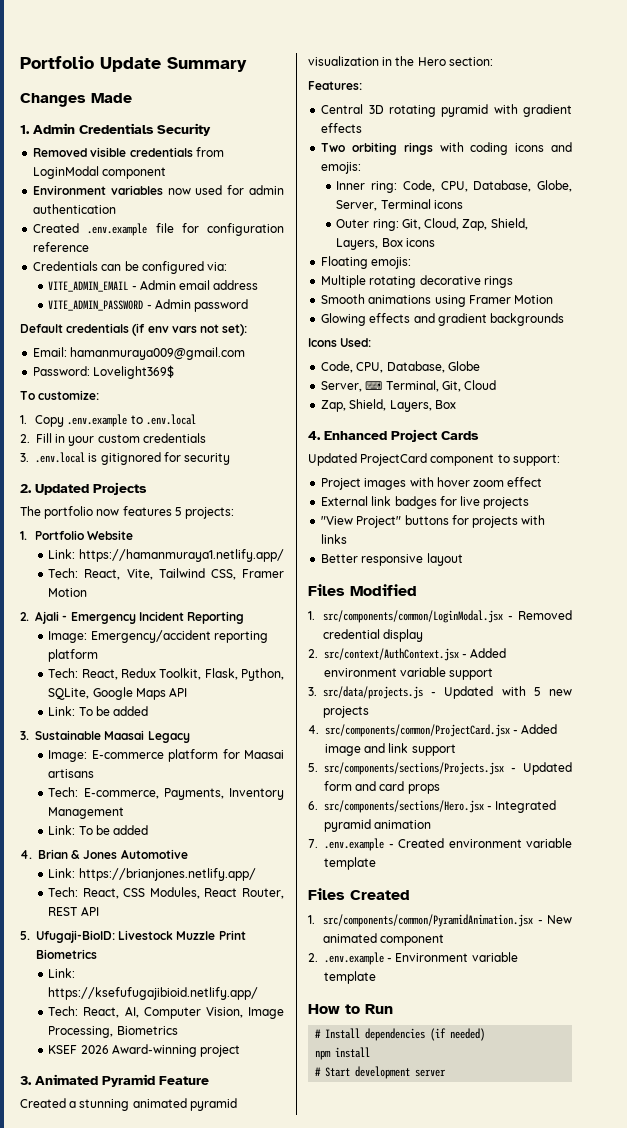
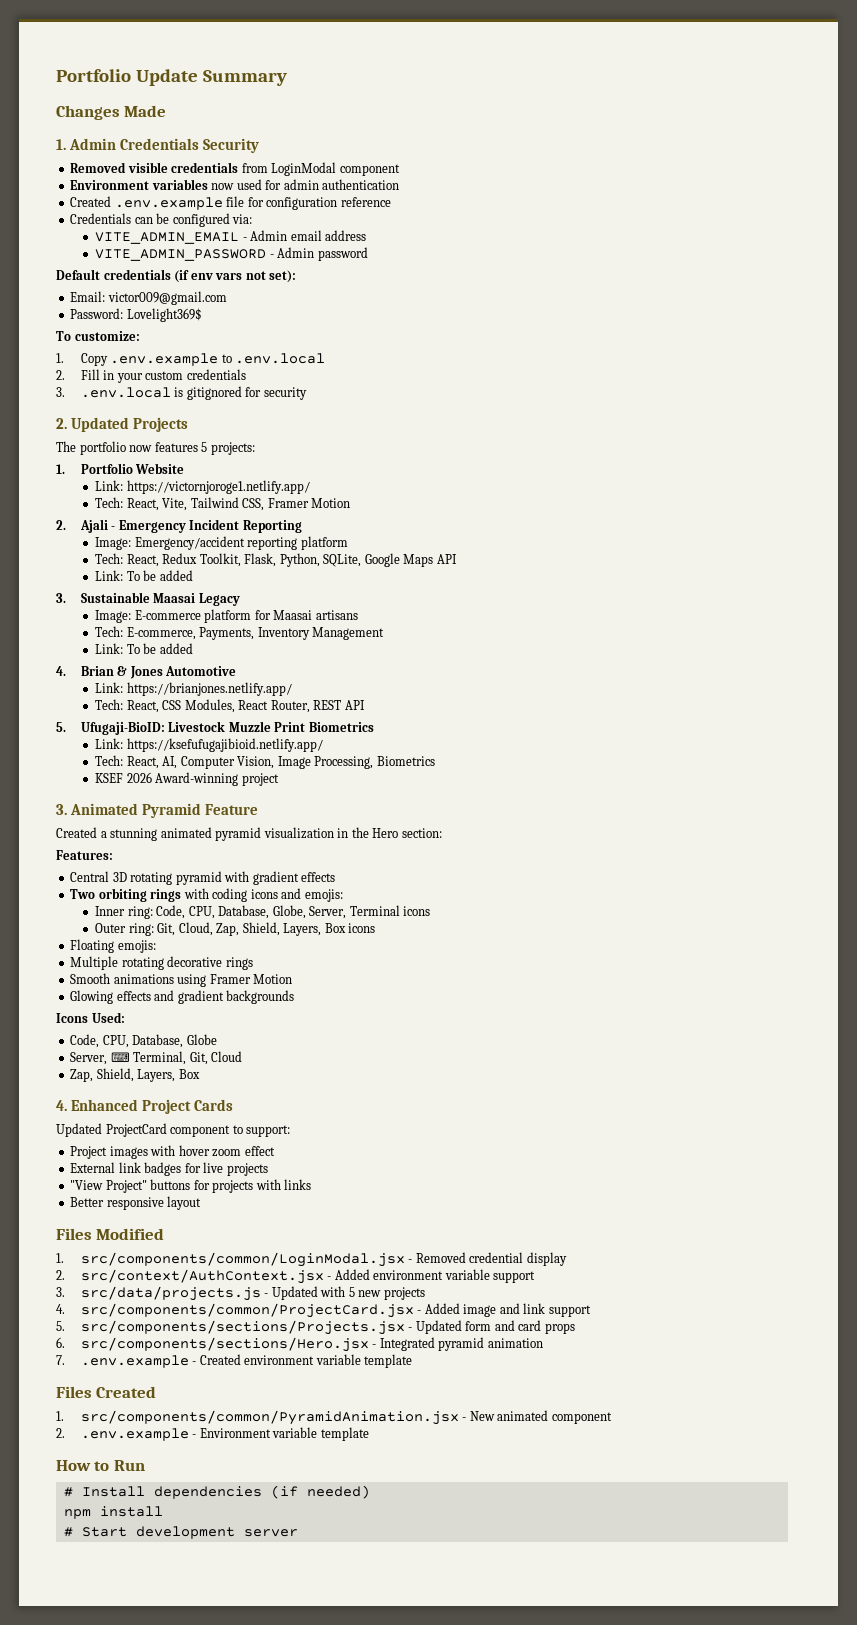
[70,347,246,360] hamanmuraya009@gmail.com -> [107,291,227,305] victor009@gmail.com
[78,549,284,562] https://hamanmuraya1.netlify.app/ -> [126,480,310,494] https://victornjoroge1.netlify.app/

